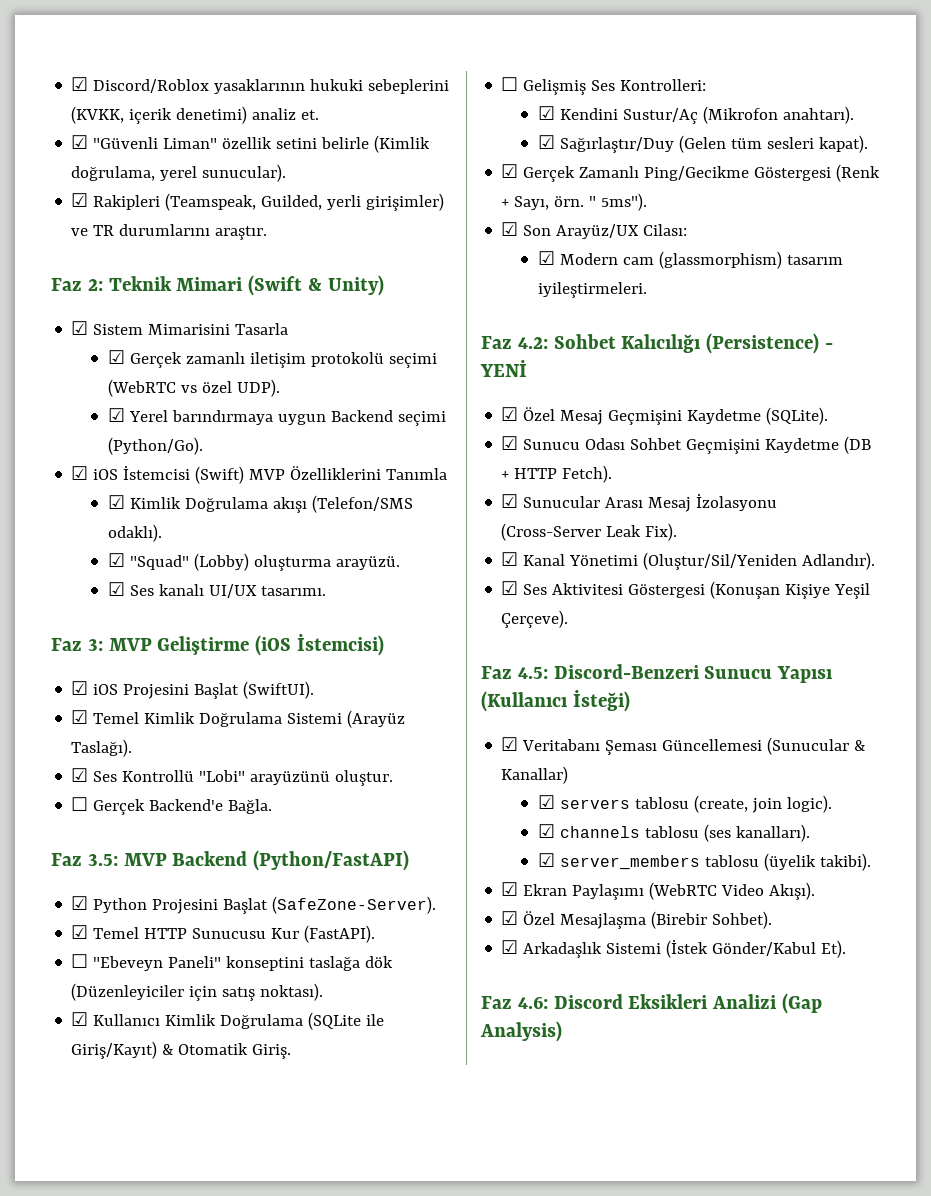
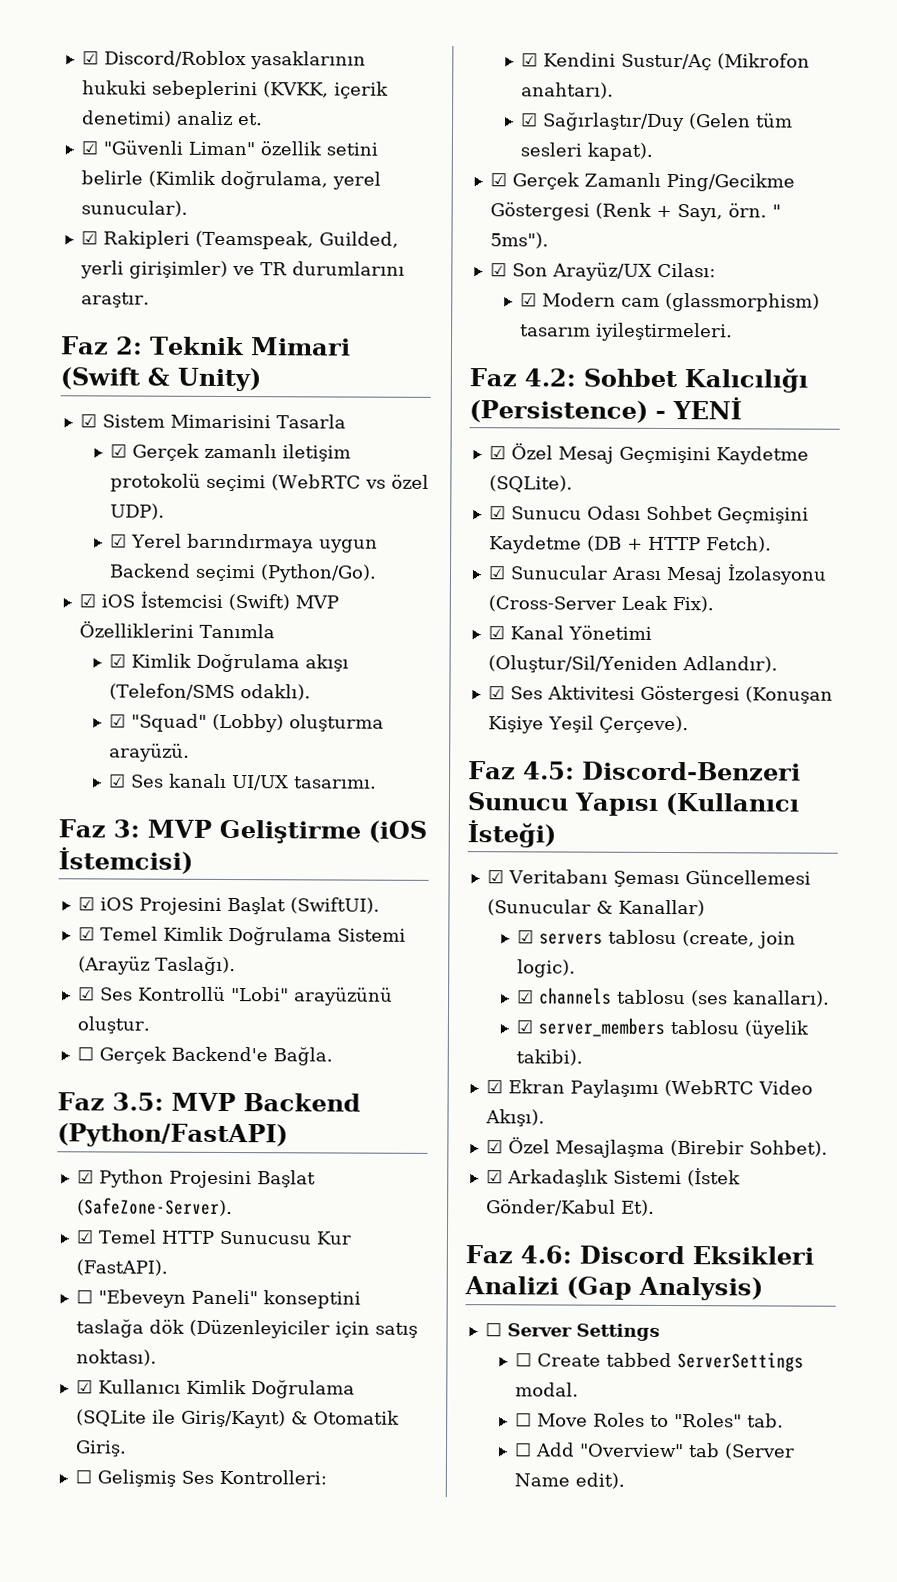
(562, 1031) none -> [484,1322,660,1341] [515,1352,805,1372] [515,1382,580,1397] [515,1412,785,1428] [514,1442,796,1460] [514,1472,626,1489] // ☐ Server Settings // ☐ Create tabbed ServerSettings modal. // ☐ Move Roles to "Roles" tab. // ☐ Add "Overview" tab (Server Name edit).

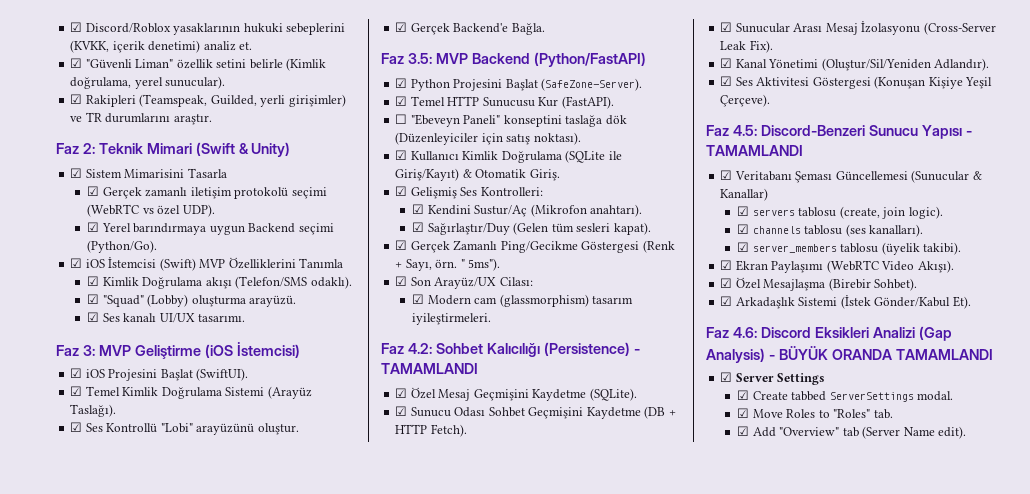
[76,1046,94,1061] ☐ -> [395,22,408,32] ☑
[74,1469,92,1484] ☐ -> [395,186,408,196] ☑
[671,397,742,420] YENİ -> [381,363,478,374] TAMAMLANDI
[664,792,799,816] [467,820,556,848] (Kullanıcı İsteği) -> [965,131,972,136] [706,145,803,156] - TAMAMLANDI
[484,1322,502,1337] // ☐ -> [768,345,993,360] [720,372,733,382] - BÜYÜK ORANDA TAMAMLANDI // ☑
[515,1352,533,1367] ☐ -> [737,390,750,400] ☑
[515,1412,533,1427] ☐ -> [737,408,750,418] ☑
[514,1442,533,1457] ☐ -> [737,426,750,436] ☑

